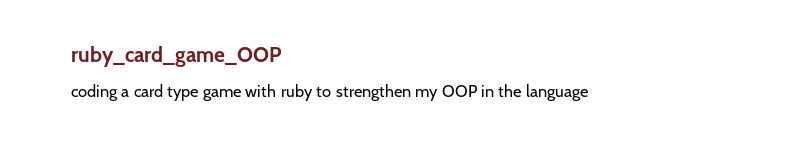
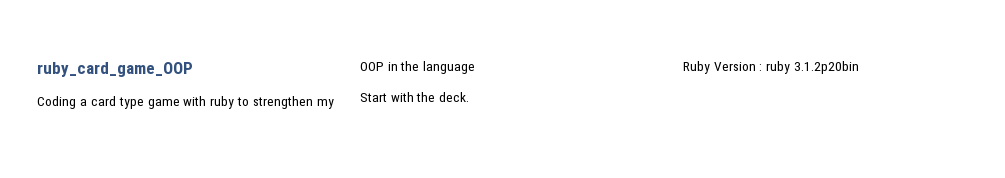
[71,84,118,101] coding -> [37,96,76,109] Coding
(588, 92) none -> [360,92,469,102] [683,61,859,74] // Start with the deck. // Ruby Version : ruby 3.1.2p20bin

